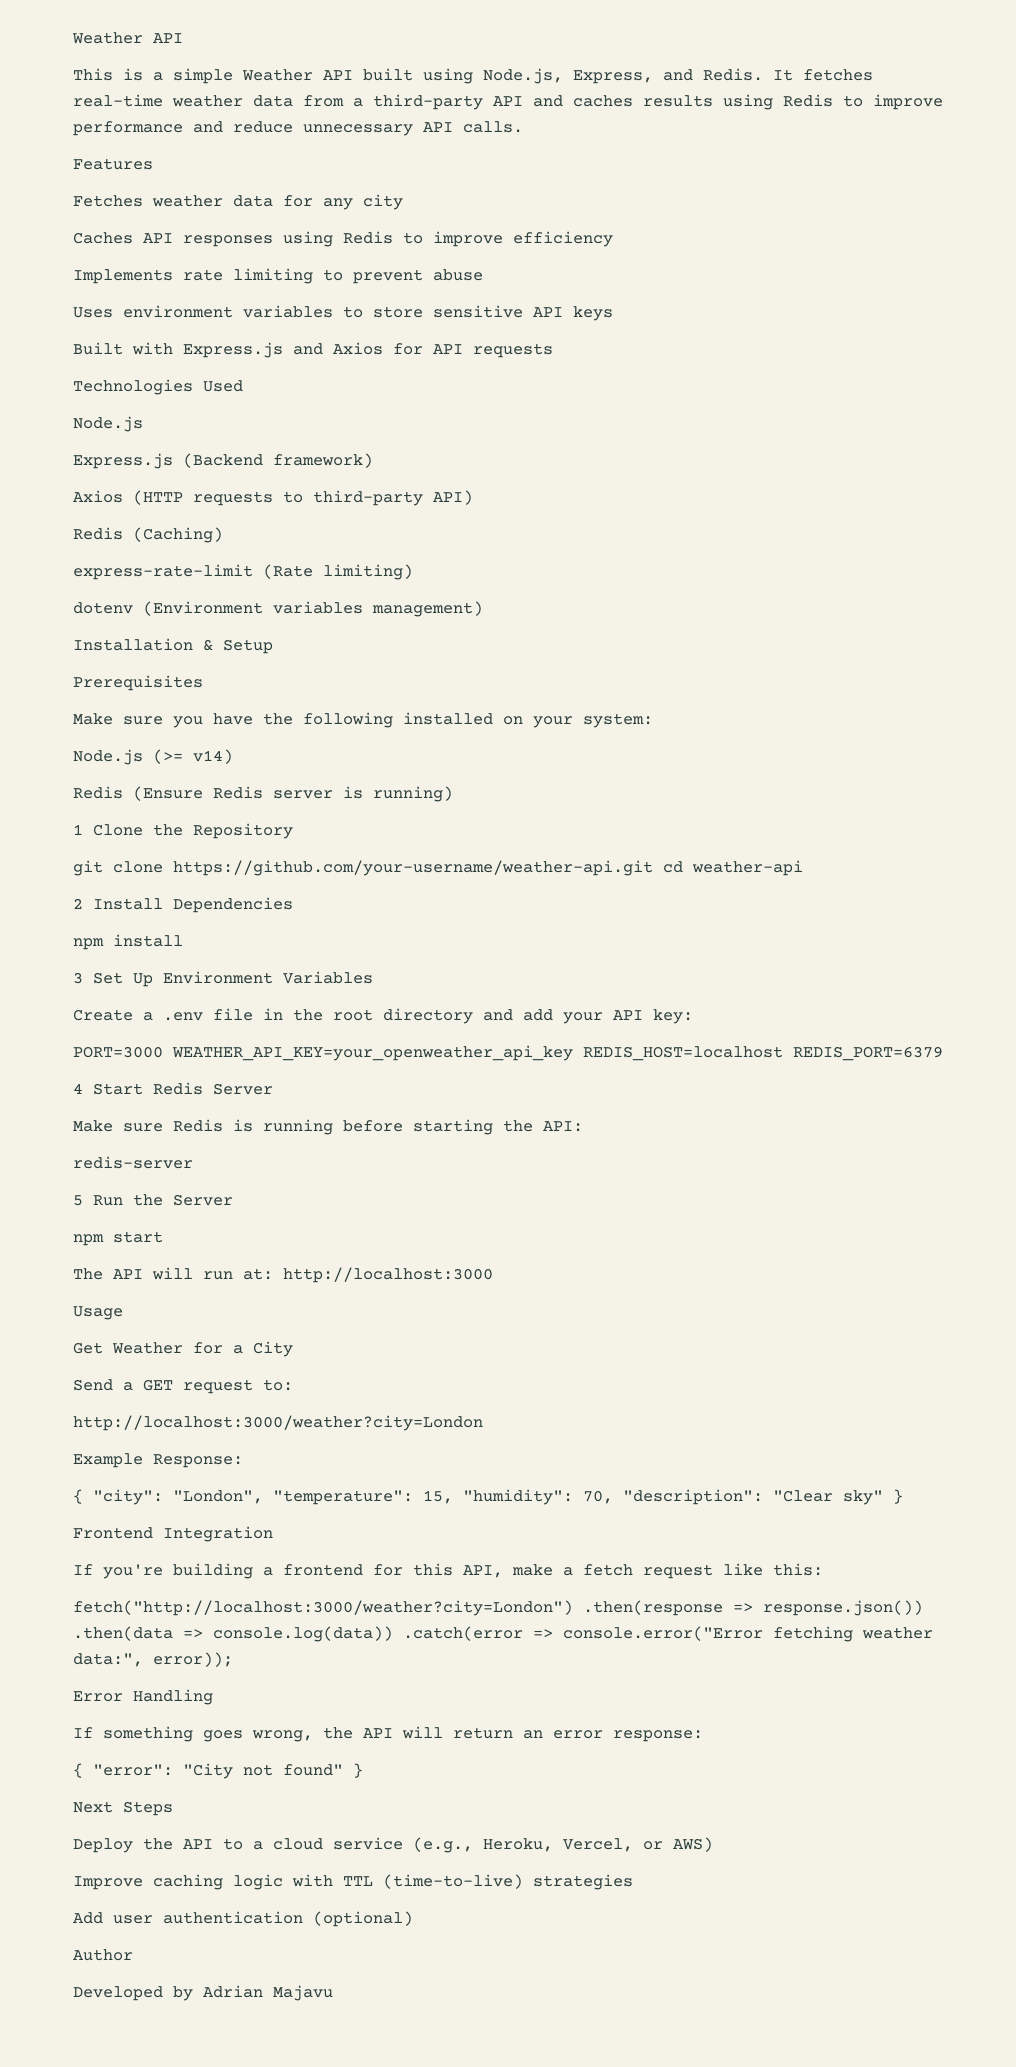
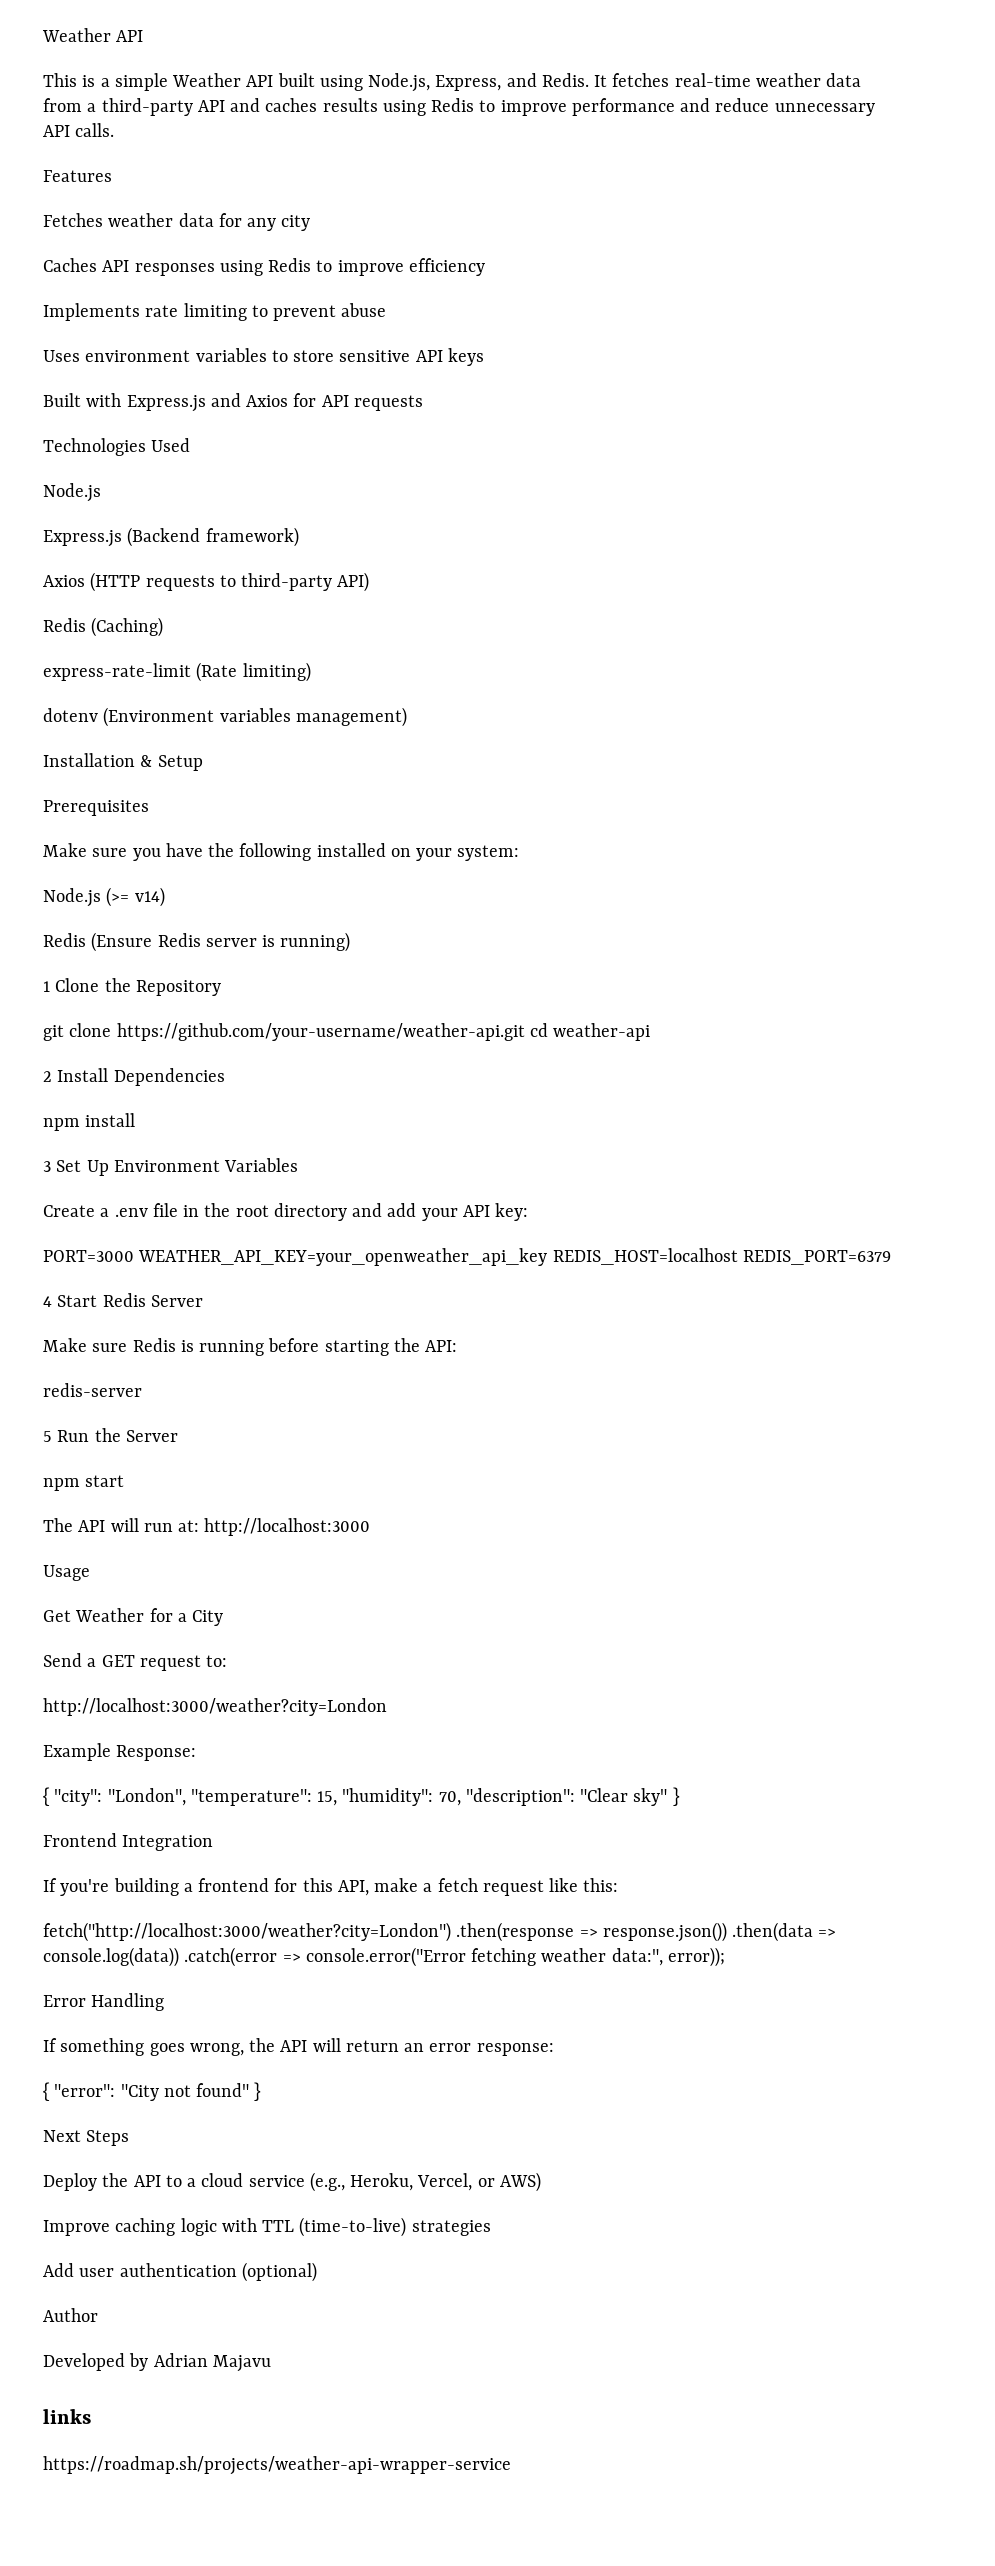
(333, 1993) none -> [43,2409,91,2424] [43,2456,511,2475] // links // https://roadmap.sh/projects/weather-api-wrapper-service

